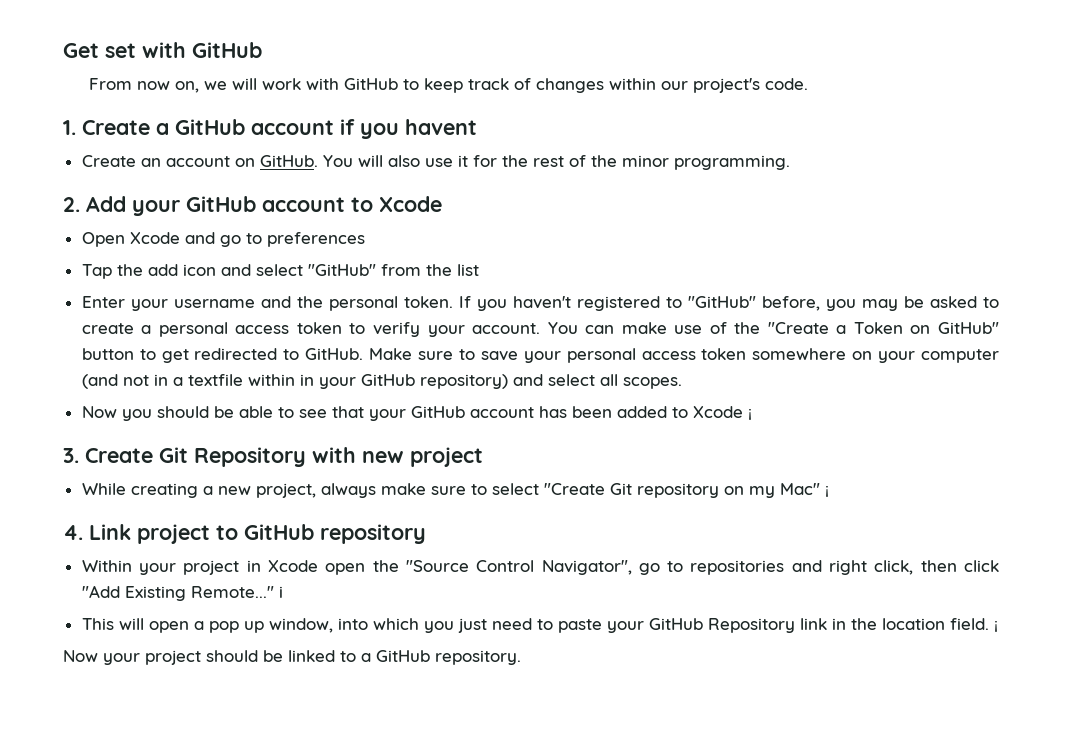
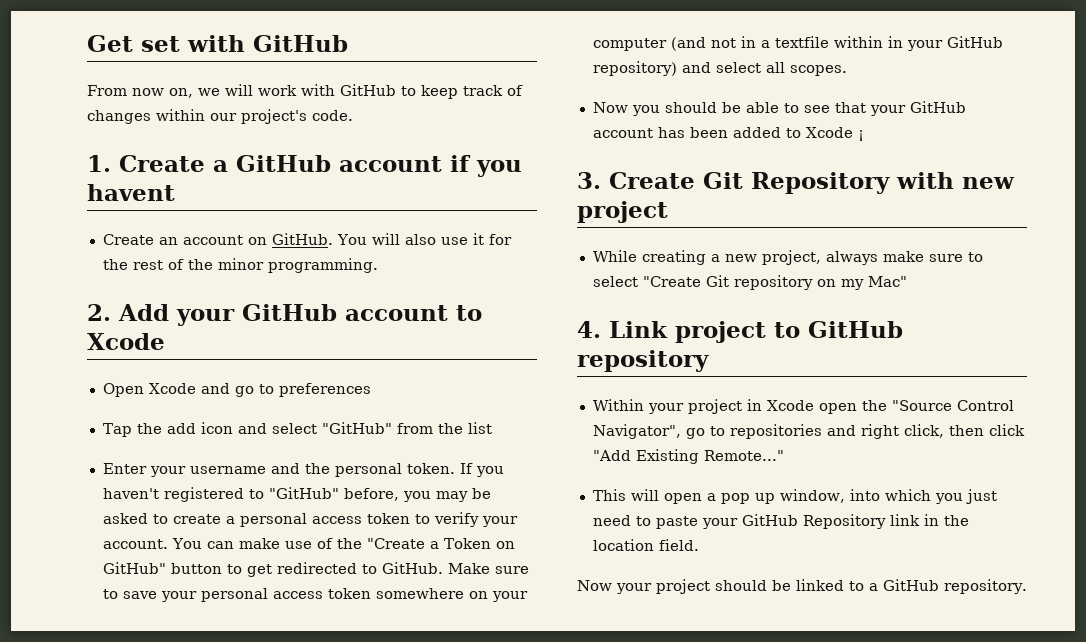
[824,486,829,497] ¡ -> (907, 281) none
[278,586,283,598] i -> (784, 455) none
[993,621,998,632] ¡ -> (699, 545) none

